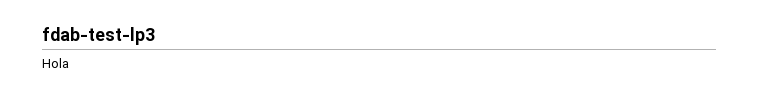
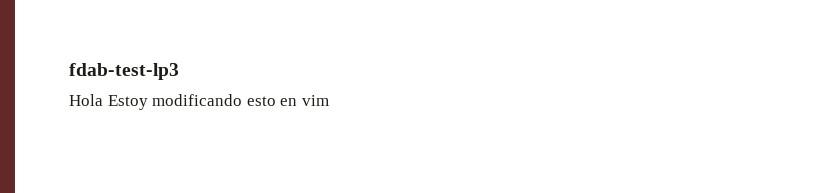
(69, 63) none -> [107,94,329,110] Estoy modificando esto en vim

